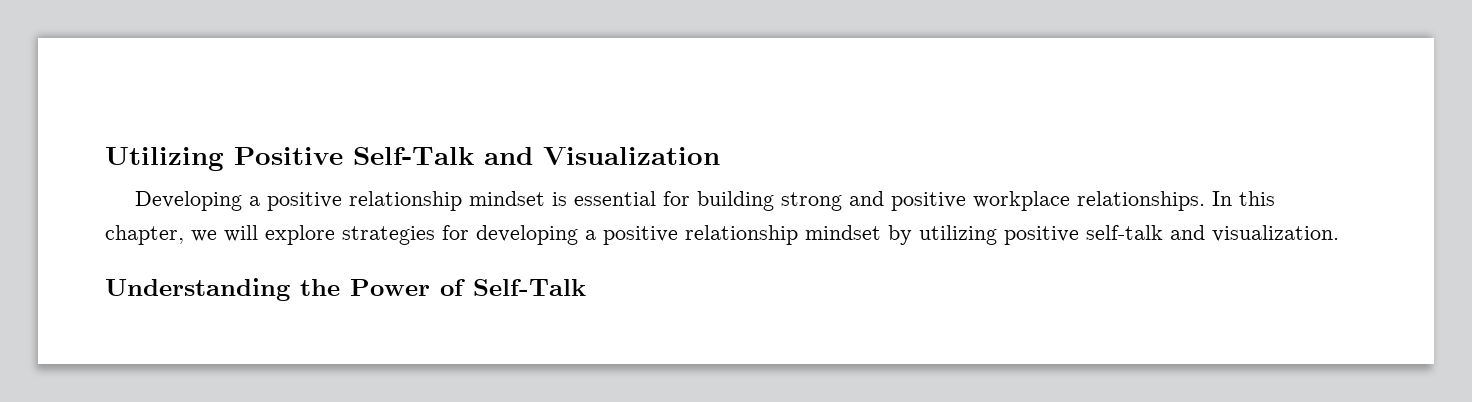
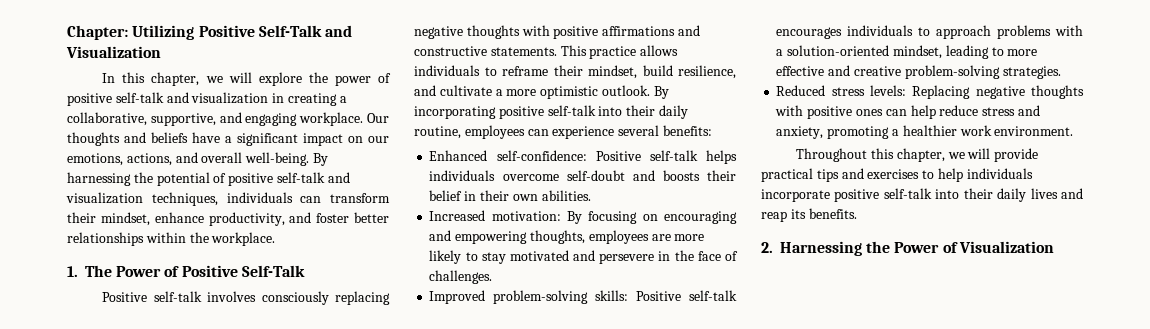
(105, 159) none -> [67,25,128,40] Chapter:
[135,191,1206,211] Developing a positive relationship mindset is essential for building strong and positive workplace relationships. -> (161, 52) none
[342,225,1339,245] [105,278,290,301] strategies for developing a positive relationship mindset by utilizing positive self-talk and visualization. // Understanding -> [308,72,392,86] [67,92,347,106] [67,112,390,126] [67,132,389,146] [67,152,328,166] [67,172,350,186] [66,192,390,206] [67,212,389,226] [67,232,276,246] [67,265,305,277] [102,291,390,305] [414,25,700,39] [414,45,679,59] [414,65,736,79] [414,85,669,99] [414,105,688,119] [414,125,712,139] [429,150,737,164] [429,170,736,181] [429,190,591,201] [429,210,738,224] [429,230,705,244] [429,250,739,264] [429,270,493,284] [429,290,737,304] [776,25,1083,39] [776,45,1038,59] [776,65,1061,79] [776,85,1084,99] [775,105,1040,119] [776,125,1074,139] [796,148,1039,162] [761,168,1033,182] [761,188,1083,202] [761,208,857,222] [761,241,862,256] the power of positive self-talk and visualization in creating a collaborative, supportive, and engaging workplace. Our thoughts and beliefs have a significant impact on our emotions, actions, and overall well-being. By harnessing the potential of positive self-talk and visualization techniques, individuals can transform their mindset, enhance productivity, and foster better relationships within the workplace. // 1. The Power of Positive Self-Talk // Positive self-talk involves consciously replacing negative thoughts with positive affirmations and constructive statements. This practice allows individuals to reframe their mindset, build resilience, and cultivate a more optimistic outlook. By incorporating positive self-talk into their daily routine, employees can experience several benefits: // Enhanced self-confidence: Positive self-talk helps individuals overcome self-doubt and boosts their belief in their own abilities. // Increased motivation: By focusing on encouraging and empowering thoughts, employees are more likely to stay motivated and persevere in the face of challenges. // Improved problem-solving skills: Positive self-talk encourages individuals to approach problems with a solution-oriented mindset, leading to more effective and creative problem-solving strategies. // Reduced stress levels: Replacing negative thoughts with positive ones can help reduce stress and anxiety, promoting a healthier work environment. // Throughout this chapter, we will provide practical tips and exercises to help individuals incorporate positive self-talk into their daily lives and reap its benefits. // 2. Harnessing
[473,279,586,296] Self-Talk -> [958,241,1054,253] Visualization

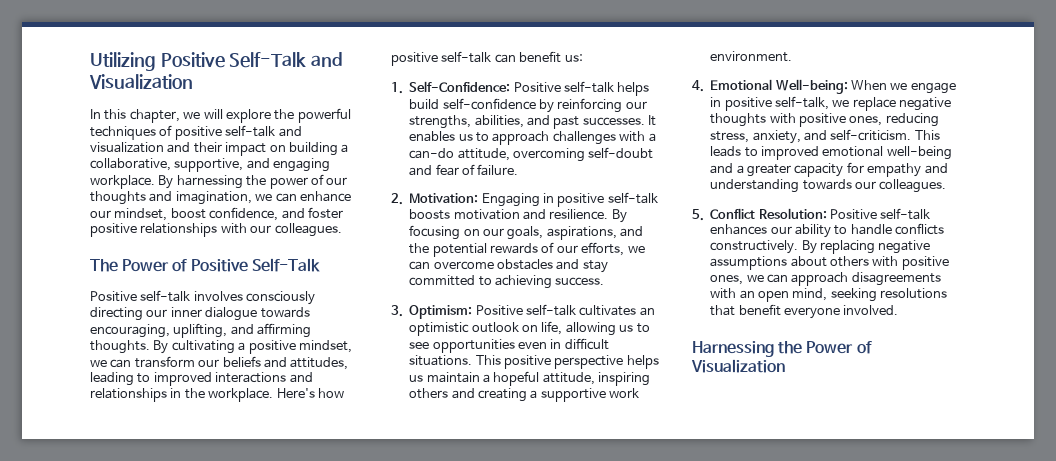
[67,25,128,40] Chapter: -> (90, 61) none
[334,73,392,86] [67,92,337,106] power of positive self-talk and visualization in creating -> [297,108,351,123] [90,125,302,140] [90,142,338,156] powerful techniques of positive self-talk and visualization and their impact on building
[367,113,390,123] [67,132,389,146] [67,152,328,166] [67,172,350,186] [66,192,390,206] [67,212,389,226] [67,232,276,246] [67,266,78,277] Our thoughts and beliefs have a significant impact on our emotions, actions, and overall well-being. By harnessing the potential of positive self-talk and visualization techniques, individuals can transform their mindset, enhance productivity, and foster better relationships within the workplace. // 1. -> [158,174,348,189] [90,191,351,205] [90,207,343,221] [90,223,342,237] By harnessing the power of our thoughts and imagination, we can enhance our mindset, boost confidence, and foster positive relationships with our colleagues. //
[335,291,390,305] [414,25,700,39] [414,45,679,59] [414,65,736,79] [414,85,669,99] [414,105,688,119] [414,125,712,139] [429,150,737,164] [429,170,736,181] [429,190,591,201] [429,210,738,224] [429,230,705,244] [429,250,739,264] [429,270,493,284] [429,290,737,304] [776,25,1083,39] [776,45,1038,59] [776,65,1061,79] [776,85,1084,99] [775,105,1040,119] [776,125,1074,139] [796,148,1039,162] [761,168,1033,182] [761,188,1083,202] [761,208,857,222] [761,242,773,253] replacing negative thoughts with positive affirmations and constructive statements. This practice allows individuals to reframe their mindset, build resilience, and cultivate a more optimistic outlook. By incorporating positive self-talk into their daily routine, employees can experience several benefits: // Enhanced self-confidence: Positive self-talk helps individuals overcome self-doubt and boosts their belief in their own abilities. // Increased motivation: By focusing on encouraging and empowering thoughts, employees are more likely to stay motivated and persevere in the face of challenges. // Improved problem-solving skills: Positive self-talk encourages individuals to approach problems with a solution-oriented mindset, leading to more effective and creative problem-solving strategies. // Reduced stress levels: Replacing negative thoughts with positive ones can help reduce stress and anxiety, promoting a healthier work environment. // Throughout this chapter, we will provide practical tips and exercises to help individuals incorporate positive self-talk into their daily lives and reap its benefits. // 2. -> [90,307,310,321] [90,323,312,338] [90,340,352,354] [90,356,349,370] [90,372,313,386] [90,388,344,402] [391,51,583,66] [391,81,650,96] [409,98,647,113] [409,115,657,129] [409,131,656,145] [409,147,654,162] [409,164,519,176] [391,192,658,207] [409,209,627,223] [409,225,644,240] [409,242,645,257] [409,259,608,273] [409,275,605,289] [391,304,655,319] [409,321,650,336] [409,338,609,353] [409,355,659,369] [409,371,651,386] [409,388,640,402] [710,51,793,62] [692,79,956,94] [710,96,952,111] [710,113,939,127] [710,129,940,144] [710,146,952,160] [710,162,948,177] [710,179,947,193] [692,208,931,221] [710,223,945,238] [710,240,931,254] [710,256,949,270] [710,272,941,286] [710,288,948,302] [710,304,899,319] directing our inner dialogue towards encouraging, uplifting, and affirming thoughts. By cultivating a positive mindset, we can transform our beliefs and attitudes, leading to improved interactions and relationships in the workplace. Here's how positive self-talk can benefit us: // 1. Self-Confidence: Positive self-talk helps build self-confidence by reinforcing our strengths, abilities, and past successes. It enables us to approach challenges with a can-do attitude, overcoming self-doubt and fear of failure. // 2. Motivation: Engaging in positive self-talk boosts motivation and resilience. By focusing on our goals, aspirations, and the potential rewards of our efforts, we can overcome obstacles and stay committed to achieving success. // 3. Optimism: Positive self-talk cultivates an optimistic outlook on life, allowing us to see opportunities even in difficult situations. This positive perspective helps us maintain a hopeful attitude, inspiring others and creating a supportive work environment. // 4. Emotional Well-being: When we engage in positive self-talk, we replace negative thoughts with positive ones, reducing stress, anxiety, and self-criticism. This leads to improved emotional well-being and a greater capacity for empathy and understanding towards our colleagues. // 5. Conflict Resolution: Positive self-talk enhances our ability to handle conflicts constructively. By replacing negative assumptions about others with positive ones, we can approach disagreements with an open mind, seeking resolutions that benefit everyone involved. //

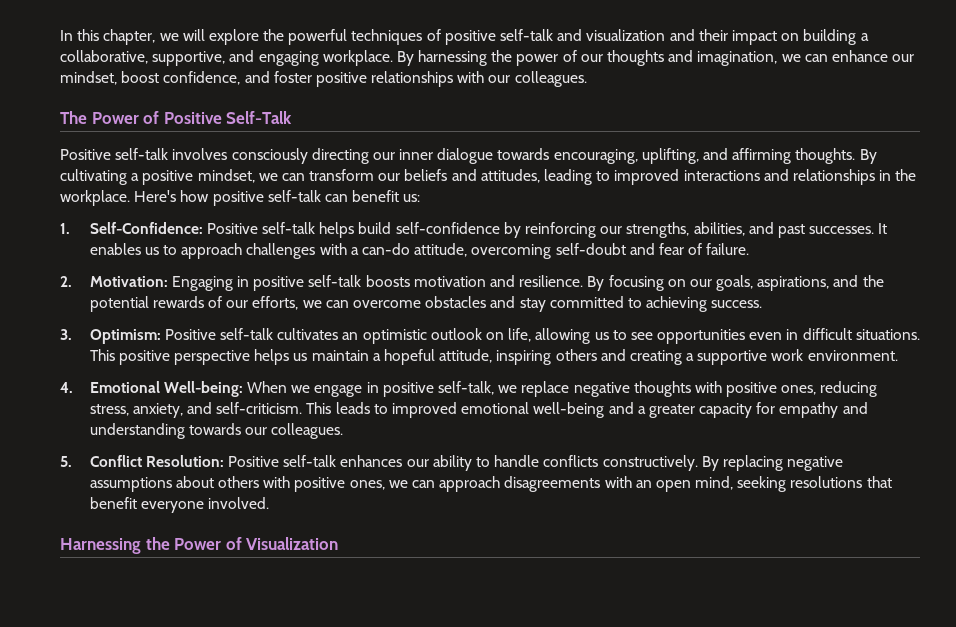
[90,52,344,71] [89,74,193,89] Utilizing Positive Self-Talk and Visualization // -> (60, 35) none

